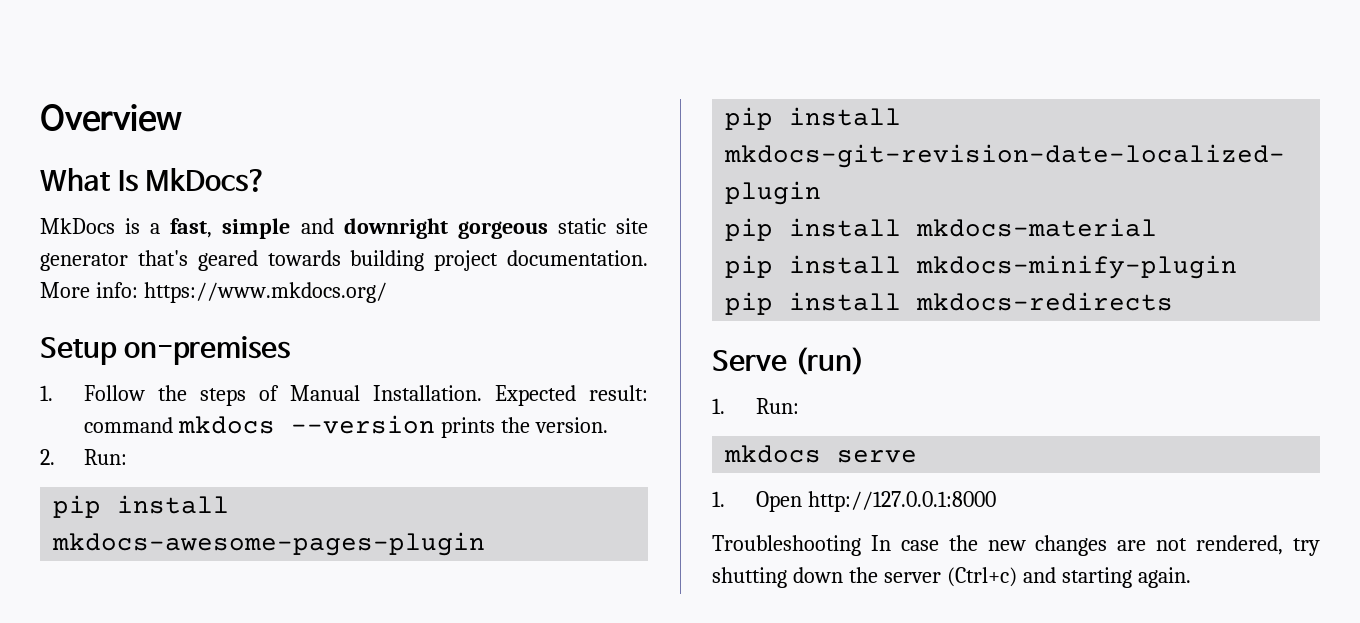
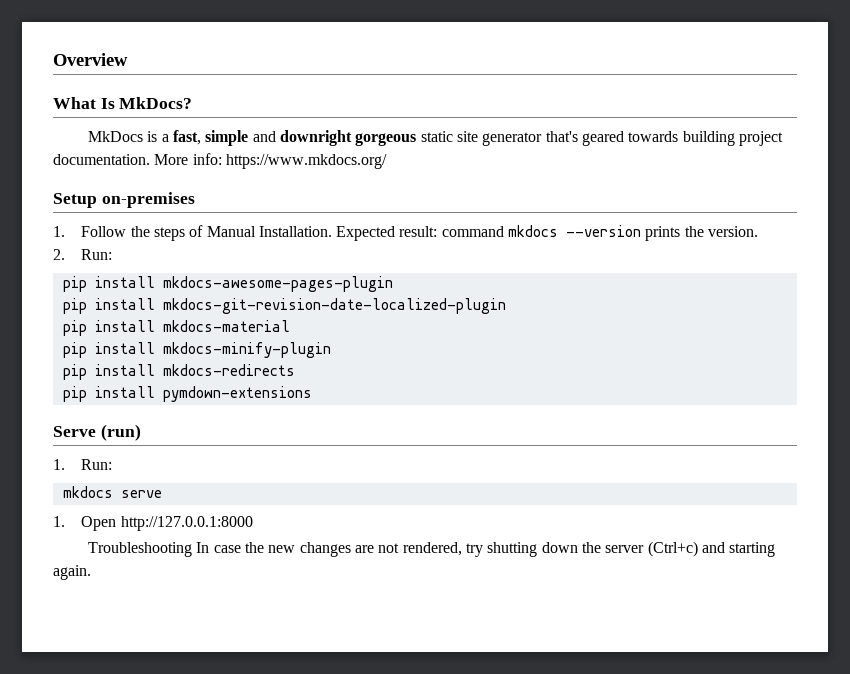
(1174, 301) none -> [62,386,312,402] // pip install pymdown-extensions

